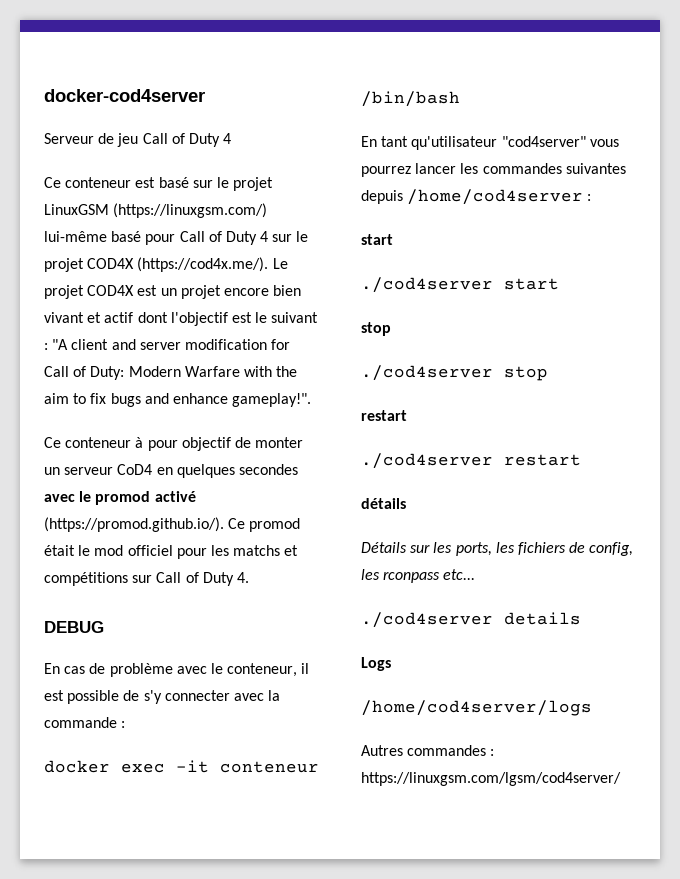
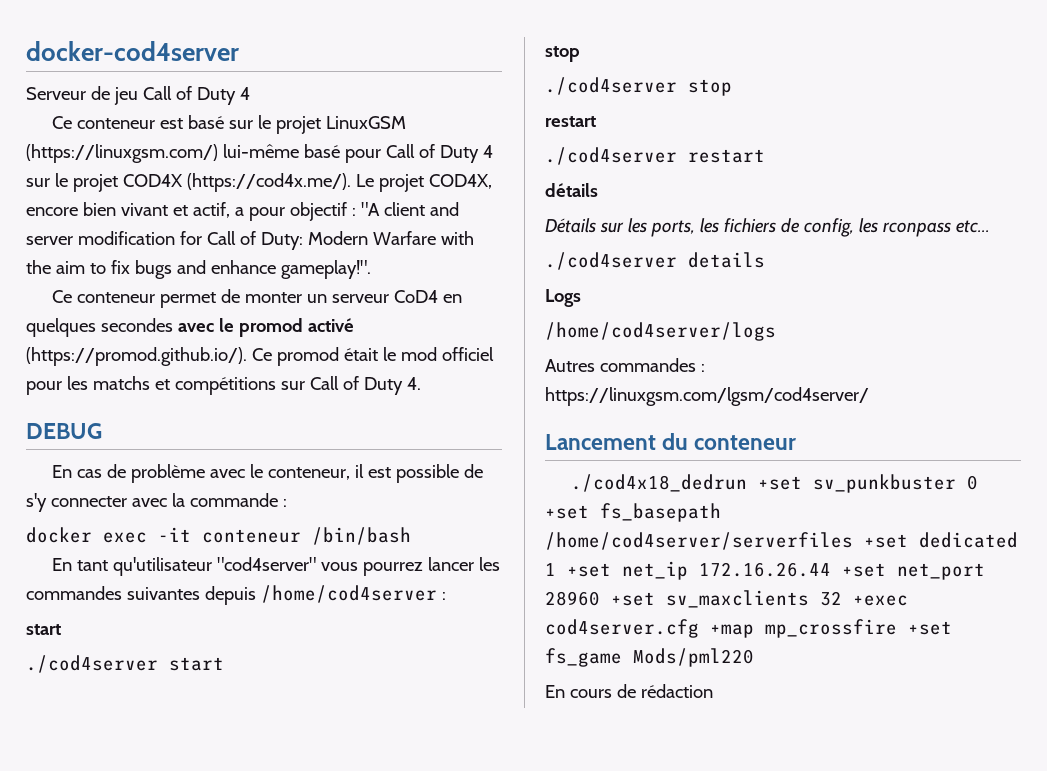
[87,285,302,299] [44,312,319,326] COD4X est un projet encore bien vivant et actif dont l'objectif est le suivant -> [428,174,492,189] [26,202,347,221] COD4X, encore bien vivant et actif, a pour objectif
[135,437,231,451] à pour objectif -> [159,292,216,308] permet
(621, 779) none -> [545,433,797,450] [570,474,978,493] [545,503,721,522] [545,532,1018,550] [545,561,985,580] [545,590,908,608] [545,619,952,638] [545,648,754,667] [545,684,713,698] // Lancement du conteneur // ./cod4x18_dedrun +set sv_punkbuster 0 +set fs_basepath /home/cod4server/serverfiles +set dedicated 1 +set net_ip 172.16.26.44 +set net_port 28960 +set sv_maxclients 32 +exec cod4server.cfg +map mp_crossfire +set fs_game Mods/pml220 // En cours de rédaction

